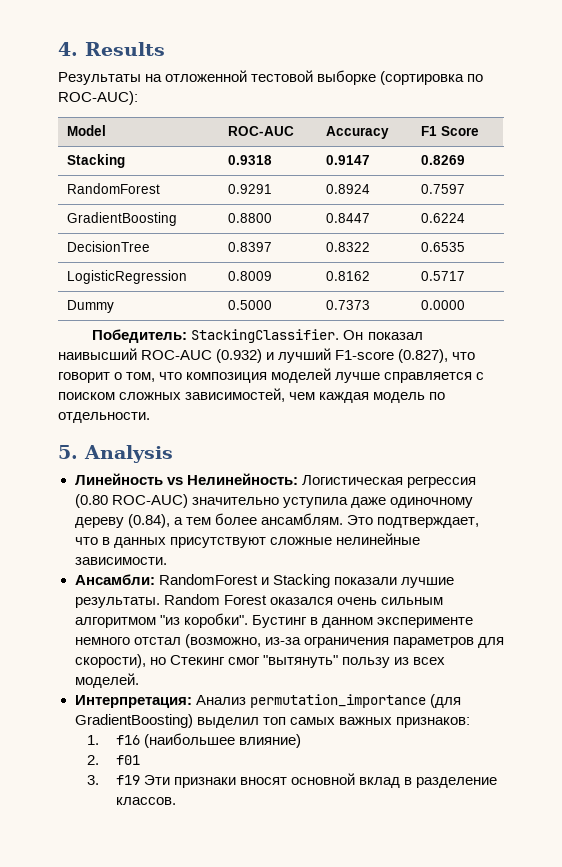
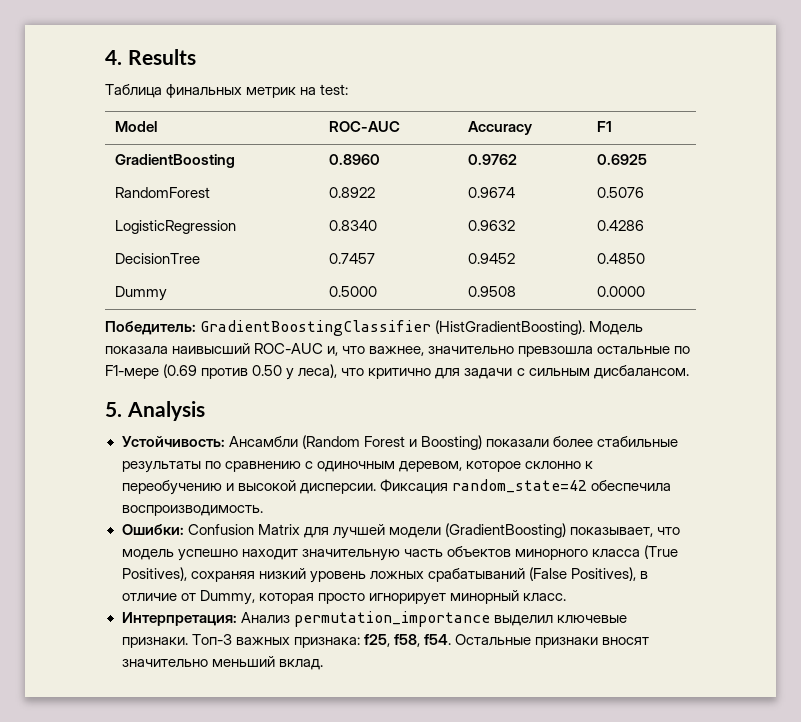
[58,70,484,85] [58,91,138,105] [67,125,107,136] [228,126,295,136] [326,126,390,139] [421,126,480,136] [67,154,126,168] [228,155,273,165] [326,155,371,165] [421,155,466,165] [67,183,161,194] [228,184,273,194] [326,184,371,194] [421,184,466,194] [67,212,178,226] [228,213,273,223] [326,213,371,223] [421,213,466,223] [67,241,151,252] [228,242,273,252] [326,242,371,252] [421,242,466,252] [67,270,188,284] [228,271,273,281] [326,271,371,281] [421,271,466,281] Результаты на отложенной тестовой выборке (сортировка по ROC-AUC): // Model | ROC-AUC | Accuracy | F1 Score // Stacking | 0.9318 | 0.9147 | 0.8269 // RandomForest | 0.9291 | 0.8924 | 0.7597 // GradientBoosting | 0.8800 | 0.8447 | 0.6224 // DecisionTree | 0.8397 | 0.8322 | 0.6535 // LogisticRegression | 0.8009 | 0.8162 | 0.5717 -> [105,84,349,98] [115,121,158,132] [329,121,401,132] [468,121,533,135] [597,121,613,132] [115,154,236,168] [329,154,381,165] [468,154,518,165] [597,154,648,165] [115,187,211,198] [329,187,376,198] [468,187,516,198] [597,187,645,198] [115,220,237,234] [329,220,378,231] [468,220,516,231] [597,220,645,231] [115,253,201,264] [329,253,376,264] [468,253,516,264] [597,253,646,264] Таблица финальных метрик на test: // Model | ROC-AUC | Accuracy | F1 // GradientBoosting | 0.8960 | 0.9762 | 0.6925 // RandomForest | 0.8922 | 0.9674 | 0.5076 // LogisticRegression | 0.8340 | 0.9632 | 0.4286 // DecisionTree | 0.7457 | 0.9452 | 0.4850
[326,300,371,310] 0.7373 -> [468,286,517,297] 0.9508
[191,329,423,343] [58,348,476,363] [58,368,485,383] [58,388,446,403] [58,412,150,423] [58,445,173,463] [74,473,476,488] [74,494,473,508] [74,513,479,528] [74,533,420,548] [74,557,167,565] [74,574,454,588] [74,594,443,608] [74,613,473,628] [74,634,504,648] [74,654,445,668] [74,673,139,688] [74,694,461,708] [74,714,470,728] [86,733,301,748] [86,755,140,765] [86,773,498,788] [115,797,176,805] StackingClassifier. Он показал наивысший ROC-AUC (0.932) и лучший F1-score (0.827), что говорит о том, что композиция моделей лучше справляется с поиском сложных зависимостей, чем каждая модель по отдельности. // 5. Analysis // Линейность vs Нелинейность: Логистическая регрессия (0.80 ROC-AUC) значительно уступила даже одиночному дереву (0.84), а тем более ансамблям. Это подтверждает, что в данных присутствуют сложные нелинейные зависимости. // Ансамбли: RandomForest и Stacking показали лучшие результаты. Random Forest оказался очень сильным алгоритмом "из коробки". Бустинг в данном эксперименте немного отстал (возможно, из-за ограничения параметров для скорости), но Стекинг смог "вытянуть" пользу из всех моделей. // Интерпретация: Анализ permutation_importance (для GradientBoosting) выделил топ самых важных признаков: // 1. f16 (наибольшее влияние) // 2. f01 // 3. f19 Эти признаки вносят основной вклад в разделение классов. -> [200,320,644,336] [105,343,691,357] [105,364,689,380] [105,401,205,421] [121,435,678,450] [121,461,593,473] [121,479,671,495] [121,505,263,516] [121,523,680,539] [121,545,678,561] [121,567,648,583] [121,590,566,605] [121,611,627,627] [121,634,649,648] [121,656,323,670] GradientBoostingClassifier (HistGradientBoosting). Модель показала наивысший ROC-AUC и, что важнее, значительно превзошла остальные по F1-мере (0.69 против 0.50 у леса), что критично для задачи с сильным дисбалансом. // 5. Analysis // Устойчивость: Ансамбли (Random Forest и Boosting) показали более стабильные результаты по сравнению с одиночным деревом, которое склонно к переобучению и высокой дисперсии. Фиксация random_state=42 обеспечила воспроизводимость. // Ошибки: Confusion Matrix для лучшей модели (GradientBoosting) показывает, что модель успешно находит значительную часть объектов минорного класса (True Positives), сохраняя низкий уровень ложных срабатываний (False Positives), в отличие от Dummy, которая просто игнорирует минорный класс. // Интерпретация: Анализ permutation_importance выделил ключевые признаки. Топ-3 важных признака: f25, f58, f54. Остальные признаки вносят значительно меньший вклад.

